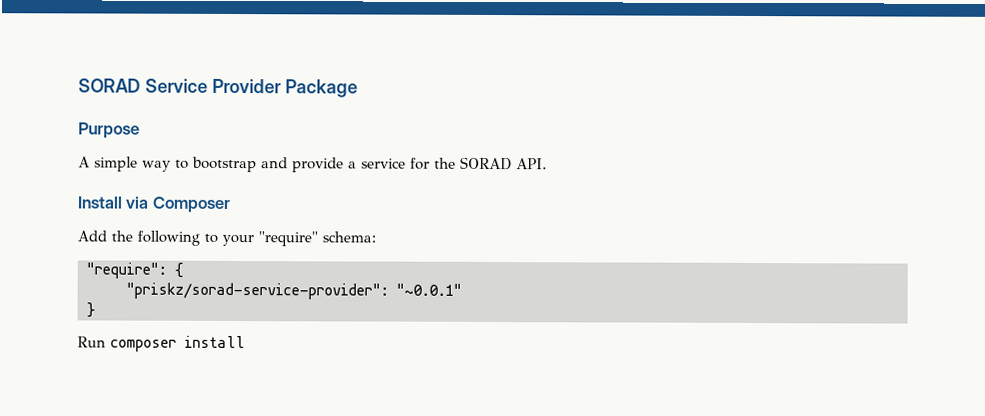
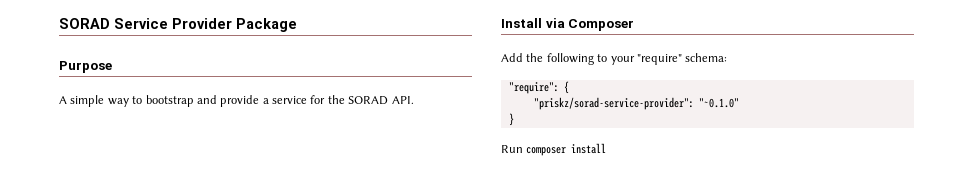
[396,283,462,296] "~0.0.1" -> [698,98,739,108] "~0.1.0"

